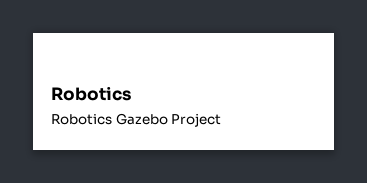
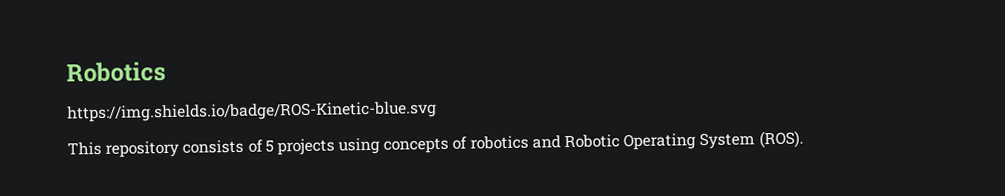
[51,113,222,127] Robotics Gazebo Project -> [67,100,437,123] [67,130,804,158] https://img.shields.io/badge/ROS-Kinetic-blue.svg // This repository consists of 5 projects using concepts of robotics and Robotic Operating System (ROS).

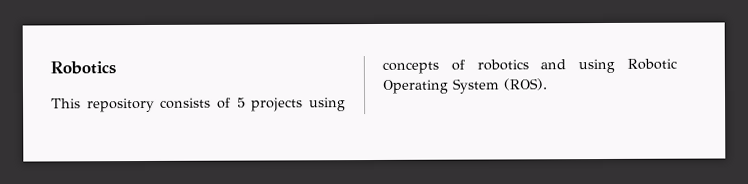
[67,100,437,123] // https://img.shields.io/badge/ROS-Kinetic-blue.svg -> (116, 68) none
(561, 142) none -> [578,58,616,74] using

